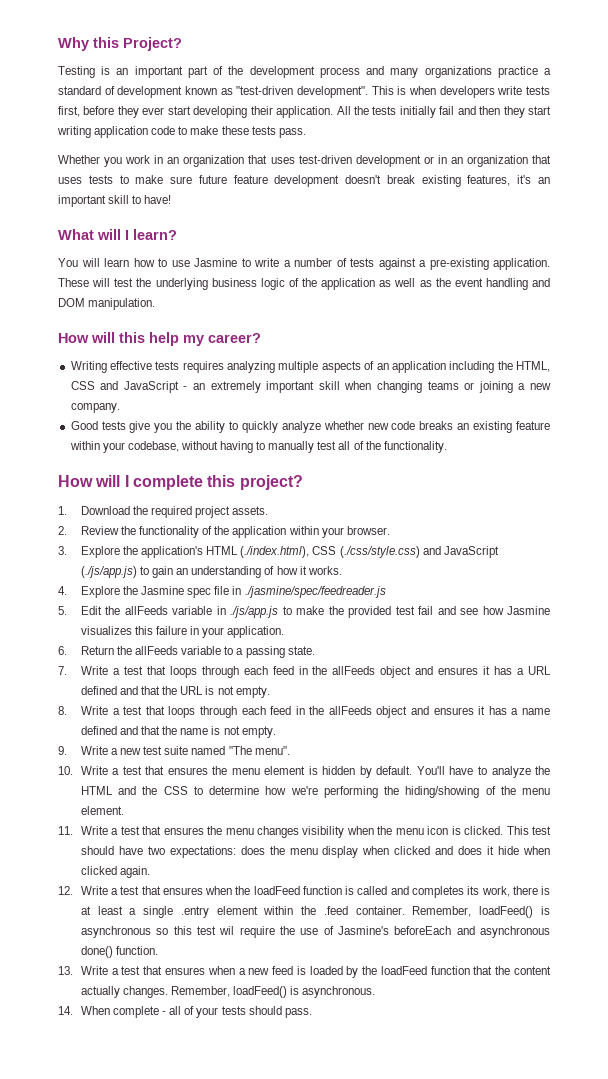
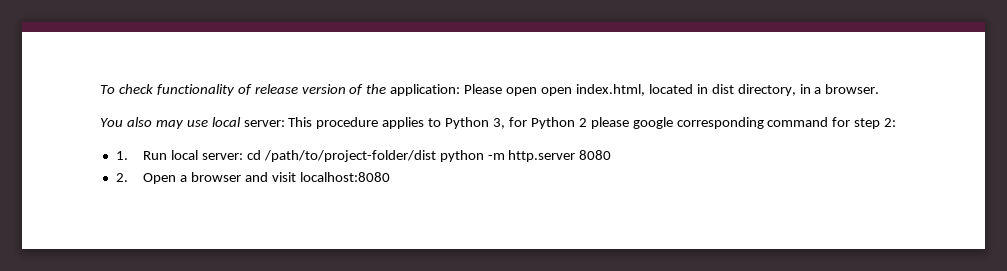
[58,37,182,51] [58,66,551,78] [58,86,551,98] [58,106,551,118] [57,126,306,138] [58,155,551,167] [58,175,550,187] [58,195,172,207] [58,229,177,240] [58,258,550,270] [58,278,550,290] [58,298,156,310] [58,332,261,346] [70,361,550,373] [70,381,552,393] [70,403,120,413] [70,421,550,433] [69,441,447,453] [58,475,303,490] [58,506,269,518] [58,526,390,538] [58,546,499,558] [80,566,342,578] [58,586,386,598] [58,606,550,618] [80,626,285,638] [58,646,315,658] [58,666,551,678] [80,686,270,698] [58,706,551,718] [80,726,276,738] [58,746,290,755] [58,766,550,778] [80,786,551,798] [80,806,124,815] [58,826,551,838] [80,846,551,858] [80,866,151,878] [58,886,550,898] [80,906,550,918] [80,926,550,938] [80,946,159,958] [58,966,551,978] [80,986,376,998] [58,1006,312,1018] Why this Project? // Testing is an important part of the development process and many organizations practice a standard of development known as "test-driven development". This is when developers write tests first, before they ever start developing their application. All the tests initially fail and then they start writing application code to make these tests pass. // Whether you work in an organization that uses test-driven development or in an organization that uses tests to make sure future feature development doesn't break existing features, it's an important skill to have! // What will I learn? // You will learn how to use Jasmine to write a number of tests against a pre-existing application. These will test the underlying business logic of the application as well as the event handling and DOM manipulation. // How will this help my career? // Writing effective tests requires analyzing multiple aspects of an application including the HTML, CSS and JavaScript - an extremely important skill when changing teams or joining a new company. // Good tests give you the ability to quickly analyze whether new code breaks an existing feature within your codebase, without having to manually test all of the functionality. // How will I complete this project? // 1. Download the required project assets. // 2. Review the functionality of the application within your browser. // 3. Explore the application's HTML (./index.html), CSS (./css/style.css) and JavaScript (./js/app.js) to gain an understanding of how it works. // 4. Explore the Jasmine spec file in ./jasmine/spec/feedreader.js // 5. Edit the allFeeds variable in ./js/app.js to make the provided test fail and see how Jasmine visualizes this failure in your application. // 6. Return the allFeeds variable to a passing state. // 7. Write a test that loops through each feed in the allFeeds object and ensures it has a URL defined and that the URL is not empty. // 8. Write a test that loops through each feed in the allFeeds object and ensures it has a name defined and that the name is not empty. // 9. Write a new test suite named "The menu". // 10. Write a test that ensures the menu element is hidden by default. You'll have to analyze the HTML and the CSS to determine how we're performing the hiding/showing of the menu element. // 11. Write a test that ensures the menu changes visibility when the menu icon is clicked. This test should have two expectations: does the menu display when clicked and does it hide when clicked again. // 12. Write a test that ensures when the loadFeed function is called and completes its work, there is at least a single .entry element within the .feed container. Remember, loadFeed() is asynchronous so this test wil require the use of Jasmine's beforeEach and asynchronous done() function. // 13. Write a test that ensures when a new feed is loaded by the loadFeed function that the content actually changes. Remember, loadFeed() is asynchronous. // 14. When complete - all of your tests should pass. -> [100,84,880,96] [100,117,897,129] [115,150,612,162] [115,172,390,184] To check functionality of release version of the application: Please open open index.html, located in dist directory, in a browser. // You also may use local server: This procedure applies to Python 3, for Python 2 please google corresponding command for step 2: // 1. Run local server: cd /path/to/project-folder/dist python -m http.server 8080 // 2. Open a browser and visit localhost:8080

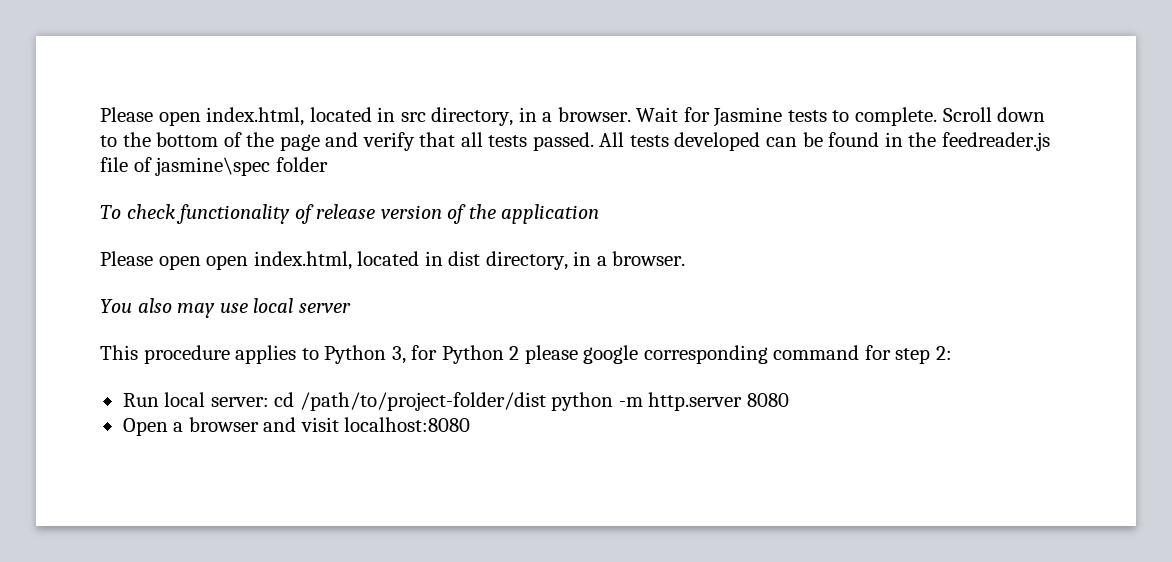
(100, 89) none -> [100,107,1046,127] [100,132,1050,151] [100,157,328,176] Please open index.html, located in src directory, in a browser. Wait for Jasmine tests to complete. Scroll down to the bottom of the page and verify that all tests passed. All tests developed can be found in the feedreader.js file of jasmine\spec folder //
[390,84,461,96] application: -> [501,204,600,224] application //
[243,120,285,127] server: -> [298,303,351,313] server //
[115,151,128,160] 1. -> (953, 353) none
[115,173,128,182] 2. -> (789, 400) none

